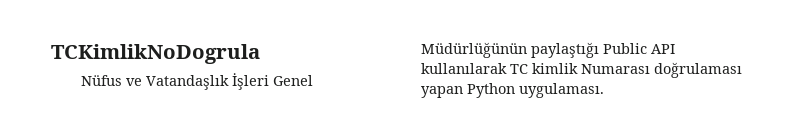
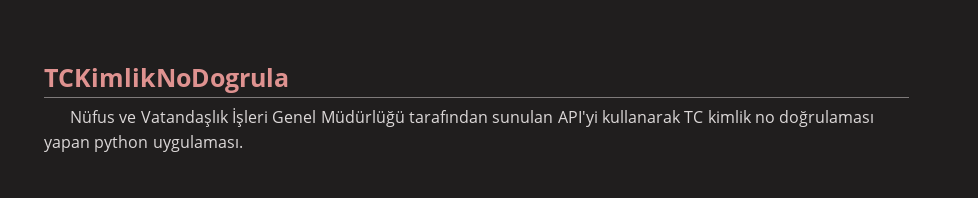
[421,42,675,58] [421,63,507,74] Müdürlüğünün paylaştığı Public API kullanılarak -> [320,110,682,127] Müdürlüğü tarafından sunulan API'yi kullanarak
[581,64,650,74] Numarası -> [754,114,775,123] no
[467,83,515,98] Python -> [94,135,149,152] python

